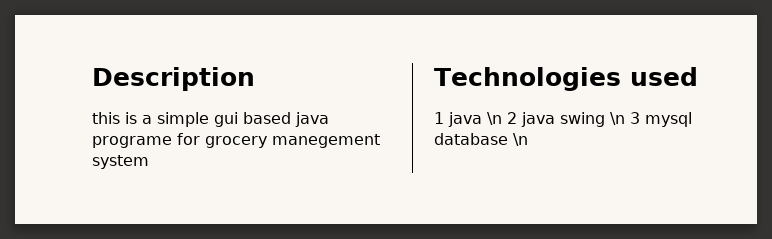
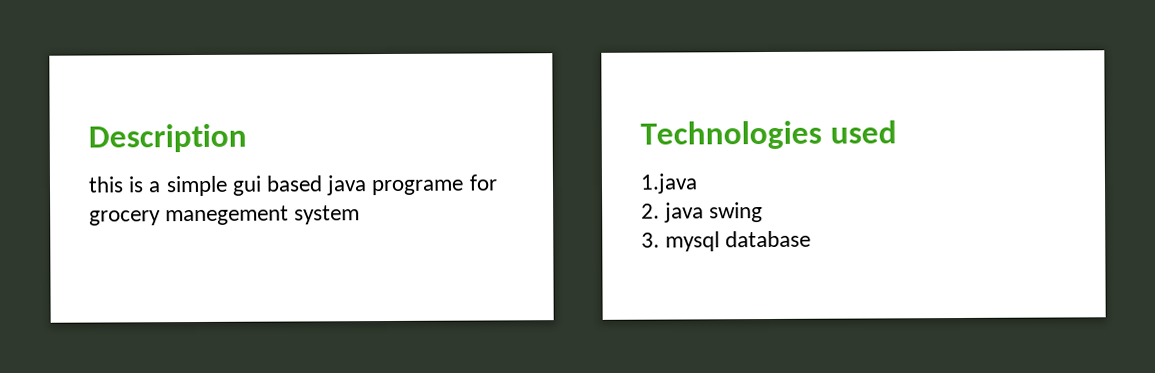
[434,112,517,127] 1 java \n 2 -> [640,173,698,194] [641,203,660,219] 1.java // 2.
[610,112,640,125] \n 3 -> [641,232,660,248] // 3.
[513,133,528,146] \n -> (812, 239) none

